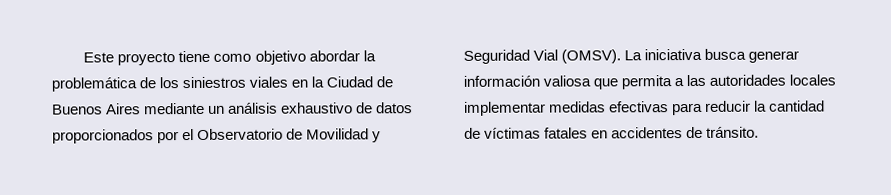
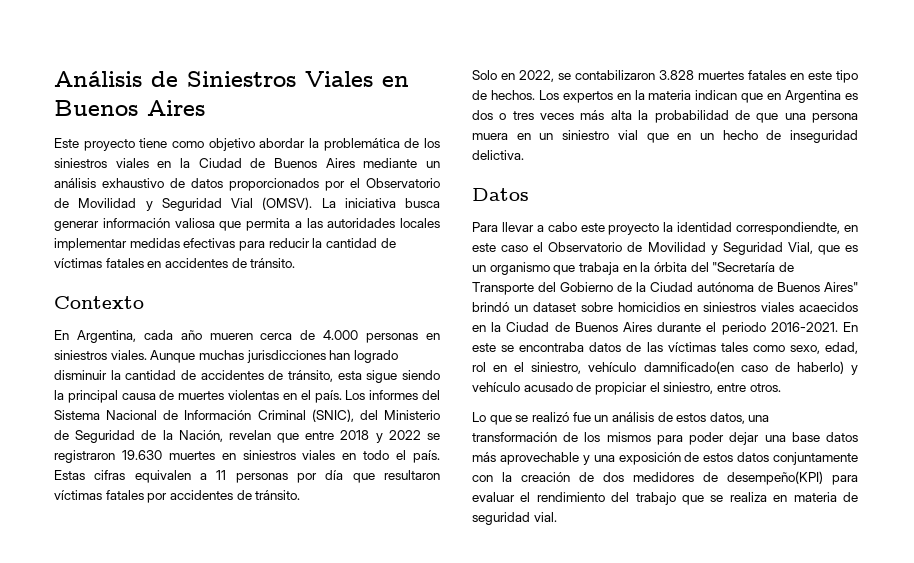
(83, 57) none -> [54,71,409,87] [54,100,205,116] Análisis de Siniestros Viales en Buenos Aires //
(760, 132) none -> [54,296,144,309] [54,330,441,343] [54,350,398,363] [54,370,441,383] [54,390,440,403] [54,409,441,422] [54,430,441,443] [54,450,441,463] [54,470,440,483] [54,490,301,503] [472,70,858,83] [472,90,859,103] [472,110,858,123] [472,130,858,143] [472,150,524,160] [472,188,529,201] [472,222,858,235] [472,242,858,255] [472,262,794,275] [472,282,858,295] [472,302,858,312] [472,322,858,335] [472,342,858,354] [472,361,858,375] [472,382,781,395] [472,412,770,425] [472,432,858,445] [472,452,858,465] [472,471,858,485] [472,492,858,505] [472,512,557,525] // Contexto // En Argentina, cada año mueren cerca de 4.000 personas en siniestros viales. Aunque muchas jurisdicciones han logrado disminuir la cantidad de accidentes de tránsito, esta sigue siendo la principal causa de muertes violentas en el país. Los informes del Sistema Nacional de Información Criminal (SNIC), del Ministerio de Seguridad de la Nación, revelan que entre 2018 y 2022 se registraron 19.630 muertes en siniestros viales en todo el país. Estas cifras equivalen a 11 personas por día que resultaron víctimas fatales por accidentes de tránsito. // Solo en 2022, se contabilizaron 3.828 muertes fatales en este tipo de hechos. Los expertos en la materia indican que en Argentina es dos o tres veces más alta la probabilidad de que una persona muera en un siniestro vial que en un hecho de inseguridad delictiva. // Datos // Para llevar a cabo este proyecto la identidad correspondiendte, en este caso el Observatorio de Movilidad y Seguridad Vial, que es un organismo que trabaja en la órbita del "Secretaría de Transporte del Gobierno de la Ciudad autónoma de Buenos Aires" brindó un dataset sobre homicidios en siniestros viales acaecidos en la Ciudad de Buenos Aires durante el periodo 2016-2021. En este se encontraba datos de las víctimas tales como sexo, edad, rol en el siniestro, vehículo damnificado(en caso de haberlo) y vehículo acusado de propiciar el siniestro, entre otros. // Lo que se realizó fue un análisis de estos datos, una transformación de los mismos para poder dejar una base datos más aprovechable y una exposición de estos datos conjuntamente con la creación de dos medidores de desempeño(KPI) para evaluar el rendimiento del trabajo que se realiza en materia de seguridad vial.

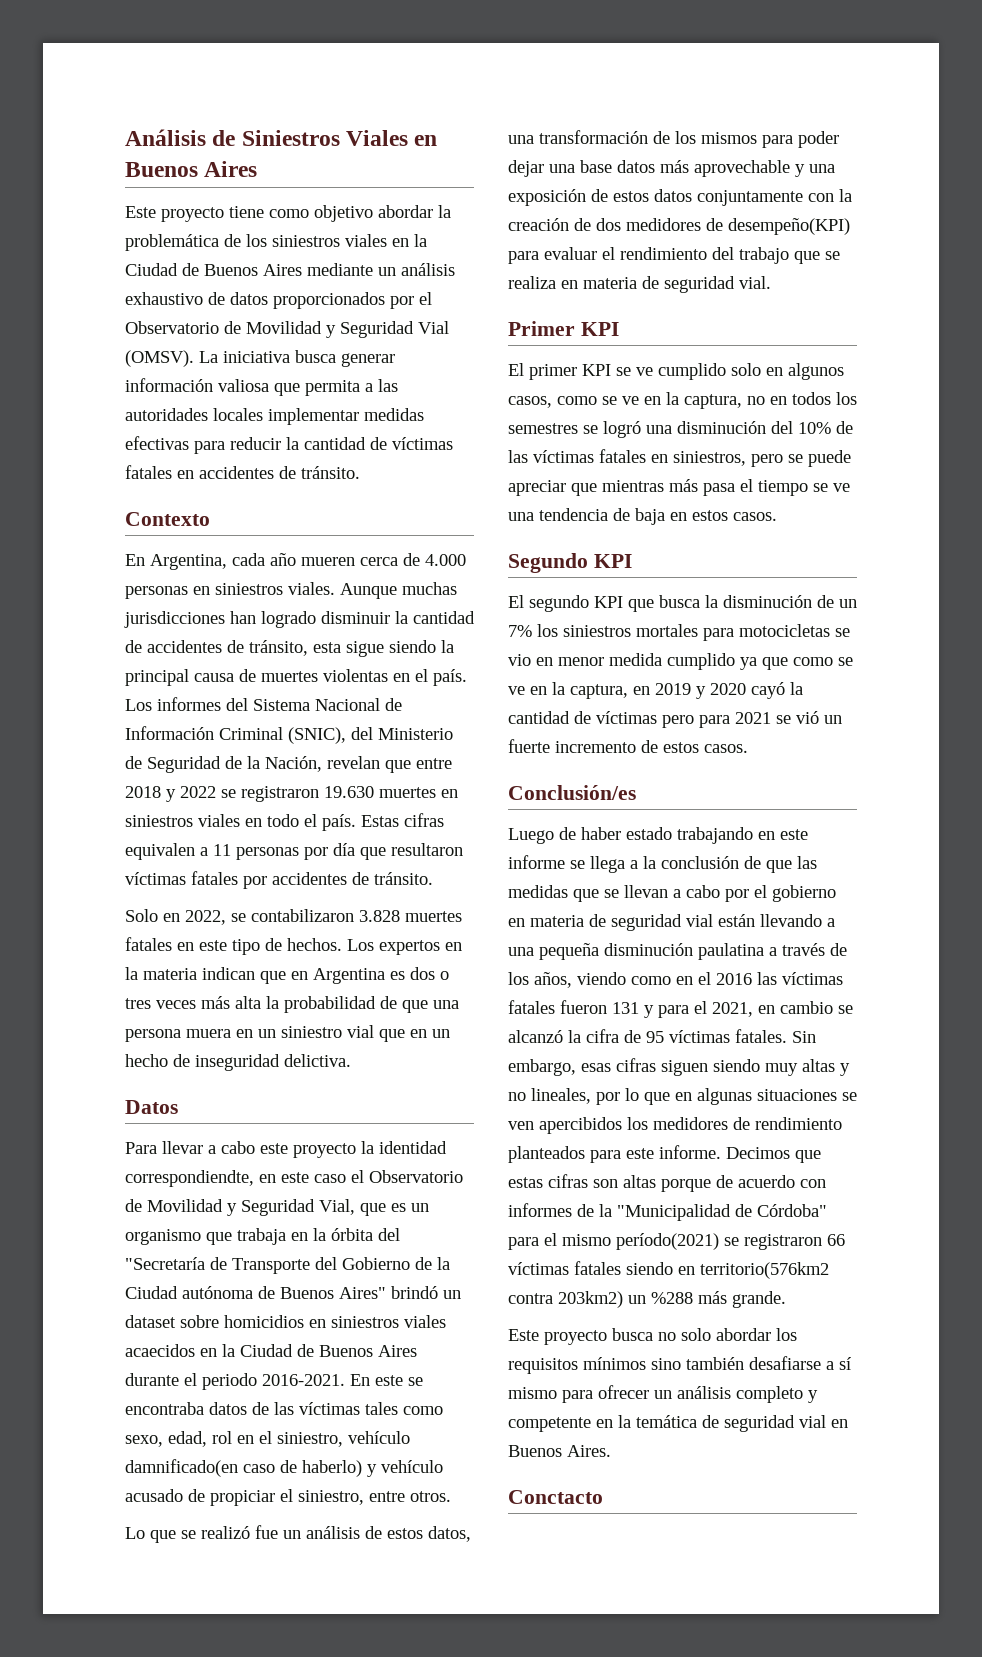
(557, 517) none -> [508,321,619,336] [508,363,844,380] [508,392,857,409] [508,421,853,438] [508,449,851,467] [508,479,850,496] [508,508,777,525] [508,553,632,573] [508,595,857,612] [508,624,850,641] [508,653,853,670] [508,682,803,699] [508,711,842,728] [508,739,748,753] [508,785,636,800] [508,827,808,844] [508,855,817,873] [508,885,836,902] [508,914,835,931] [508,943,847,960] [508,972,843,988] [508,1000,853,1018] [508,1029,816,1043] [508,1058,850,1076] [508,1088,857,1105] [508,1117,842,1134] [508,1145,821,1163] [508,1174,826,1192] [508,1203,827,1221] [508,1233,845,1250] [508,1261,829,1279] [508,1291,786,1308] [508,1328,797,1345] [508,1356,851,1374] [508,1385,818,1403] [508,1415,848,1432] [508,1445,611,1457] [508,1490,603,1504] // Primer KPI // El primer KPI se ve cumplido solo en algunos casos, como se ve en la captura, no en todos los semestres se logró una disminución del 10% de las víctimas fatales en siniestros, pero se puede apreciar que mientras más pasa el tiempo se ve una tendencia de baja en estos casos. // Segundo KPI // El segundo KPI que busca la disminución de un 7% los siniestros mortales para motocicletas se vio en menor medida cumplido ya que como se ve en la captura, en 2019 y 2020 cayó la cantidad de víctimas pero para 2021 se vió un fuerte incremento de estos casos. // Conclusión/es // Luego de haber estado trabajando en este informe se llega a la conclusión de que las medidas que se llevan a cabo por el gobierno en materia de seguridad vial están llevando a una pequeña disminución paulatina a través de los años, viendo como en el 2016 las víctimas fatales fueron 131 y para el 2021, en cambio se alcanzó la cifra de 95 víctimas fatales. Sin embargo, esas cifras siguen siendo muy altas y no lineales, por lo que en algunas situaciones se ven apercibidos los medidores de rendimiento planteados para este informe. Decimos que estas cifras son altas porque de acuerdo con informes de la "Municipalidad de Córdoba" para el mismo período(2021) se registraron 66 víctimas fatales siendo en territorio(576km2 contra 203km2) un %288 más grande. // Este proyecto busca no solo abordar los requisitos mínimos sino también desafiarse a sí mismo para ofrecer un análisis completo y competente en la temática de seguridad vial en Buenos Aires. // Conctacto

